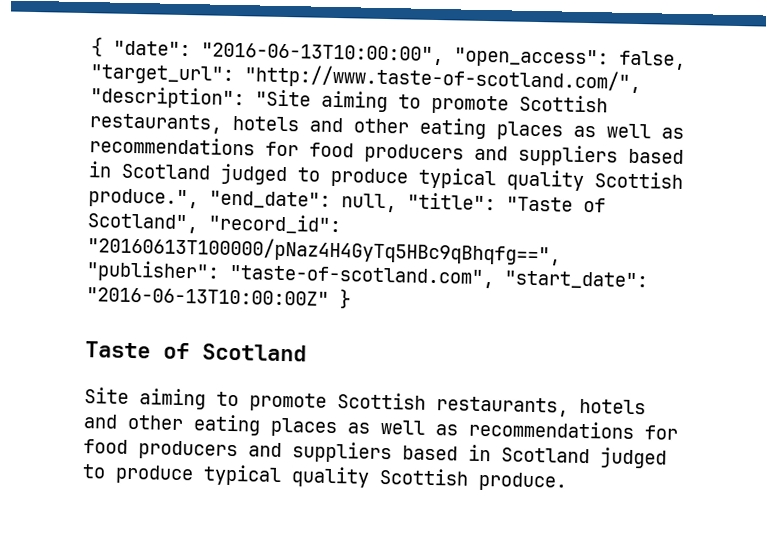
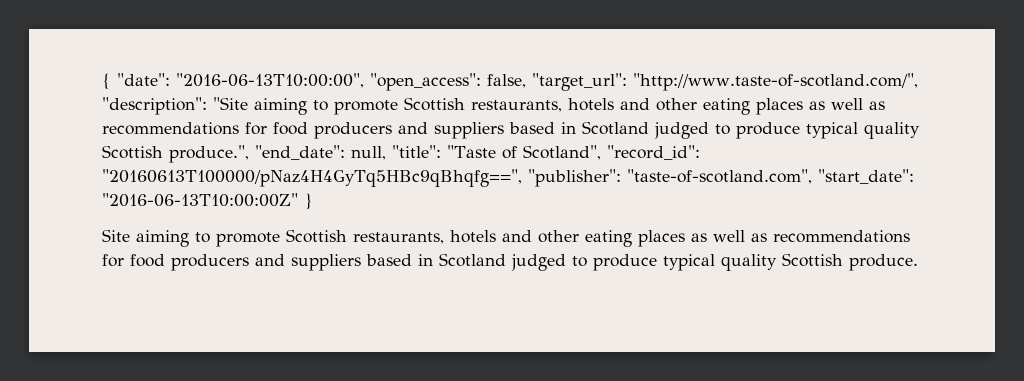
[85,341,307,362] // Taste of Scotland -> (313, 201) none

